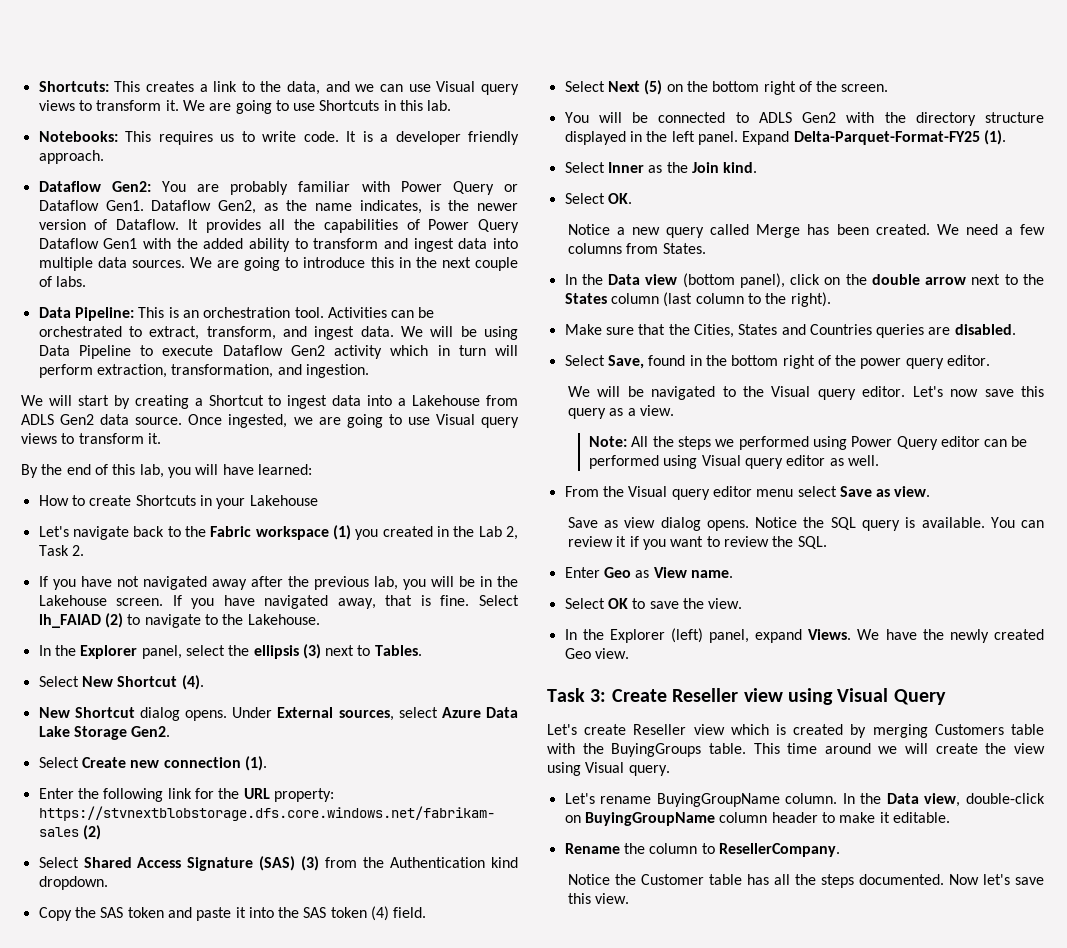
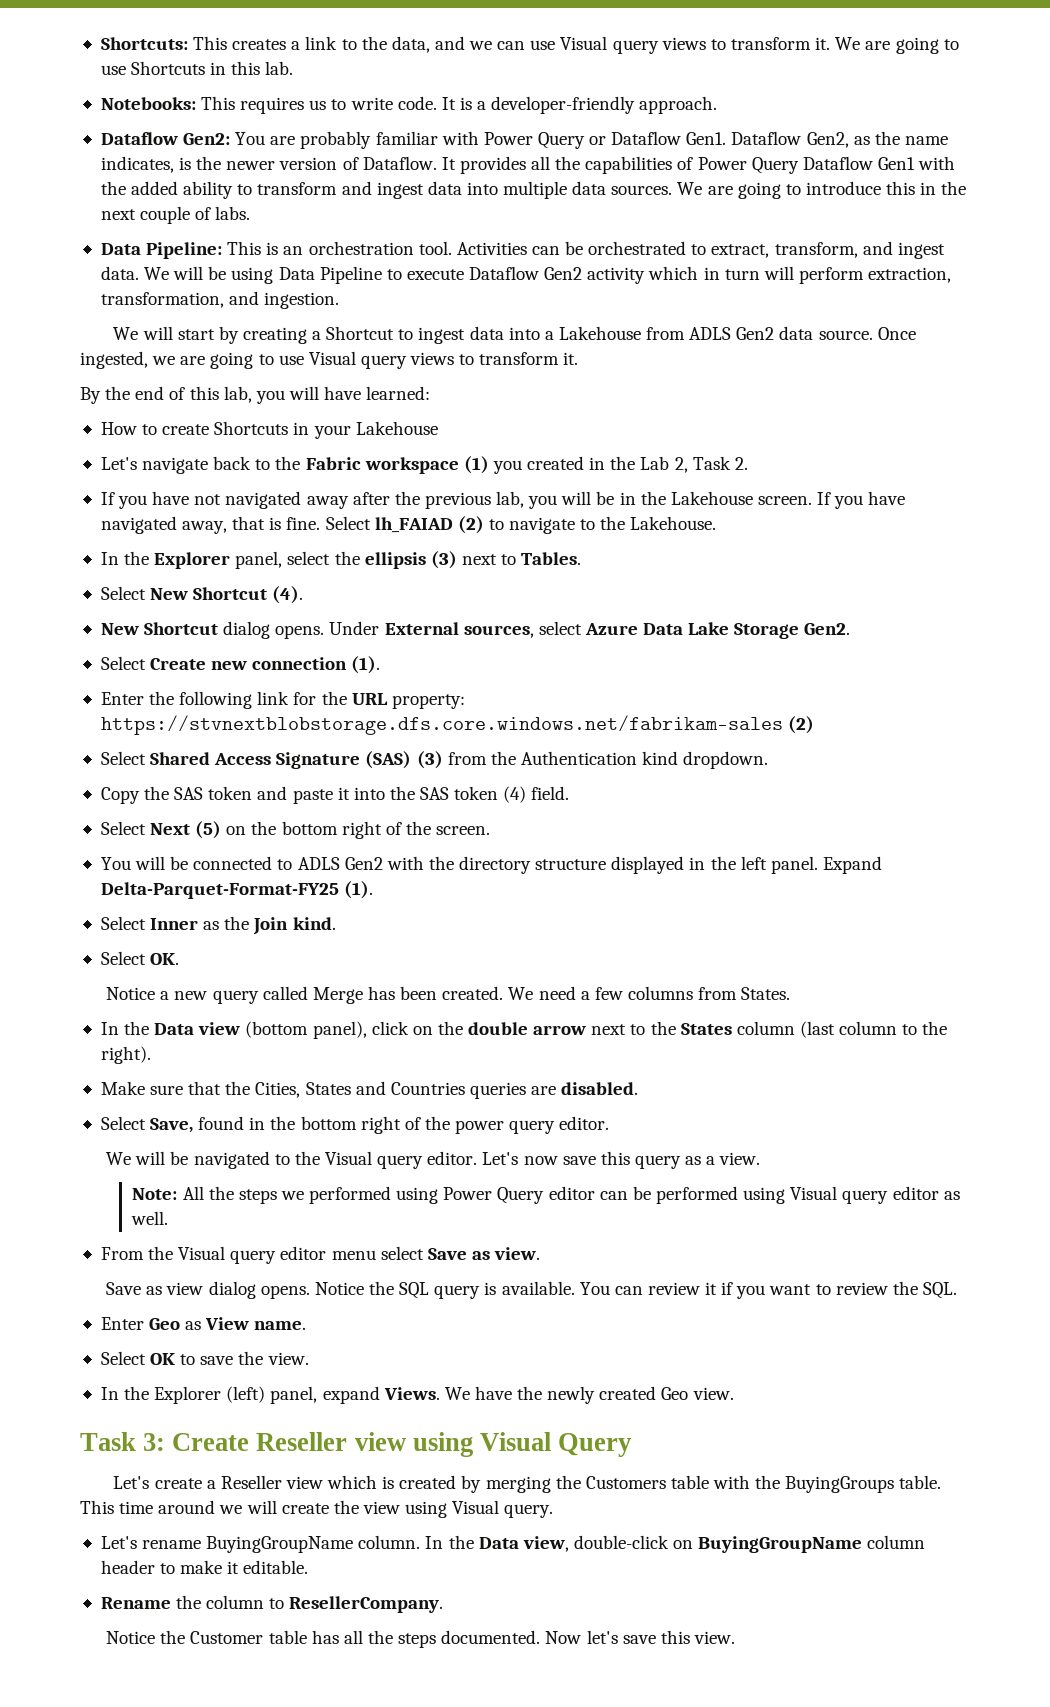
[395,131,519,145] developer friendly -> [491,96,636,114] developer-friendly
(627, 729) none -> [206,1480,216,1489] a
(928, 731) none -> [555,1475,581,1489] the

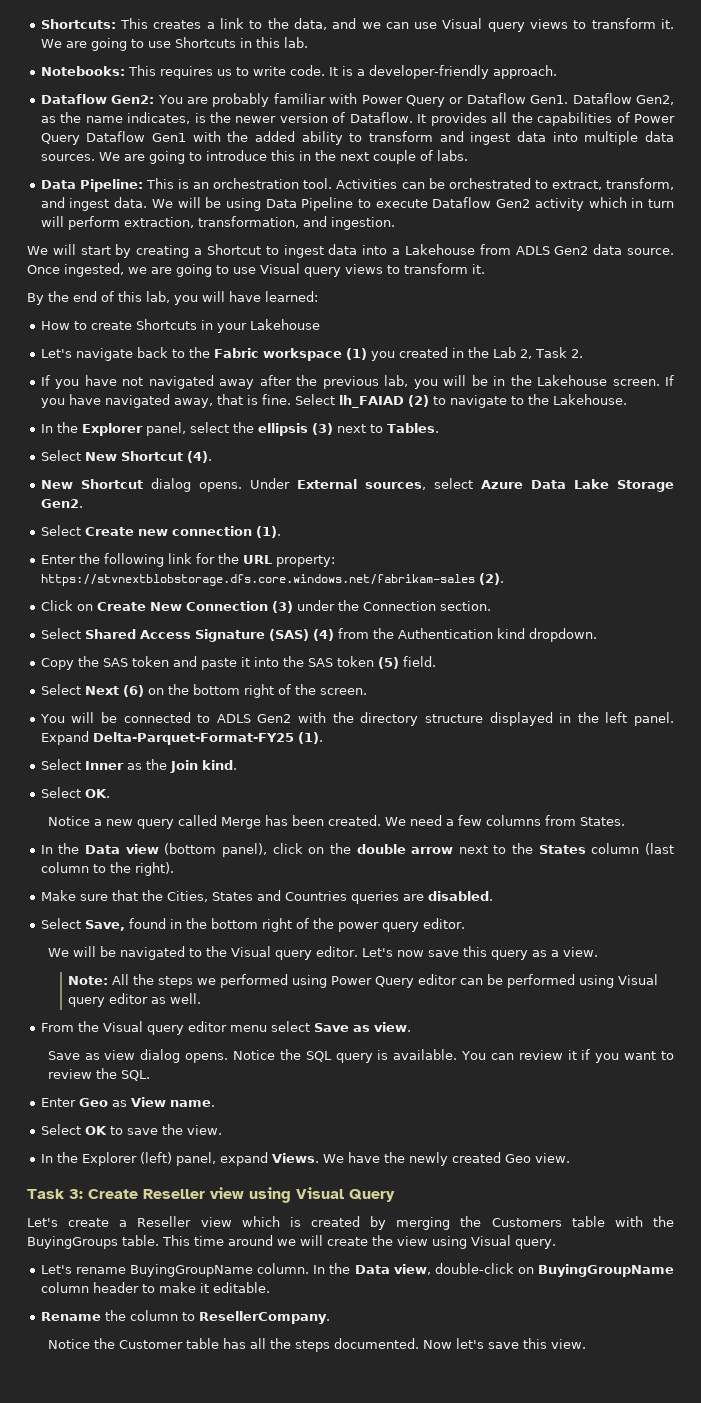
[788,716,815,734] (2) -> [478,573,504,585] [40,600,491,613] (2). // Click on Create New Connection (3) under the Connection section.
[416,751,443,769] (3) -> [312,629,334,641] (4)
[503,786,527,803] (4) -> [377,657,399,669] (5)
[195,821,222,839] (5) -> [122,685,144,697] (6)

